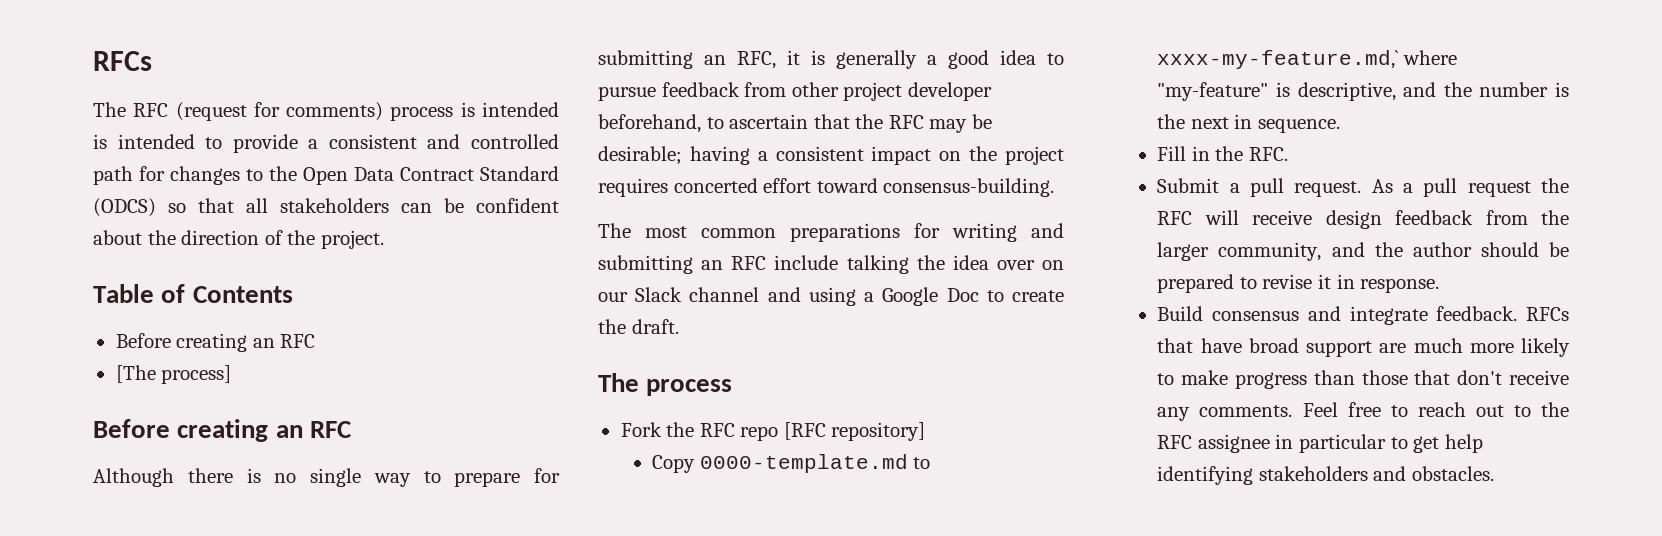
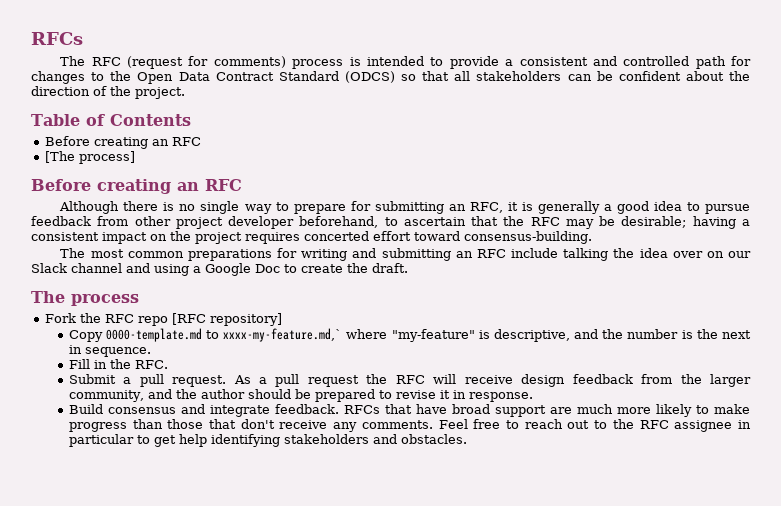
[93,134,195,149] is intended -> (424, 61) none

